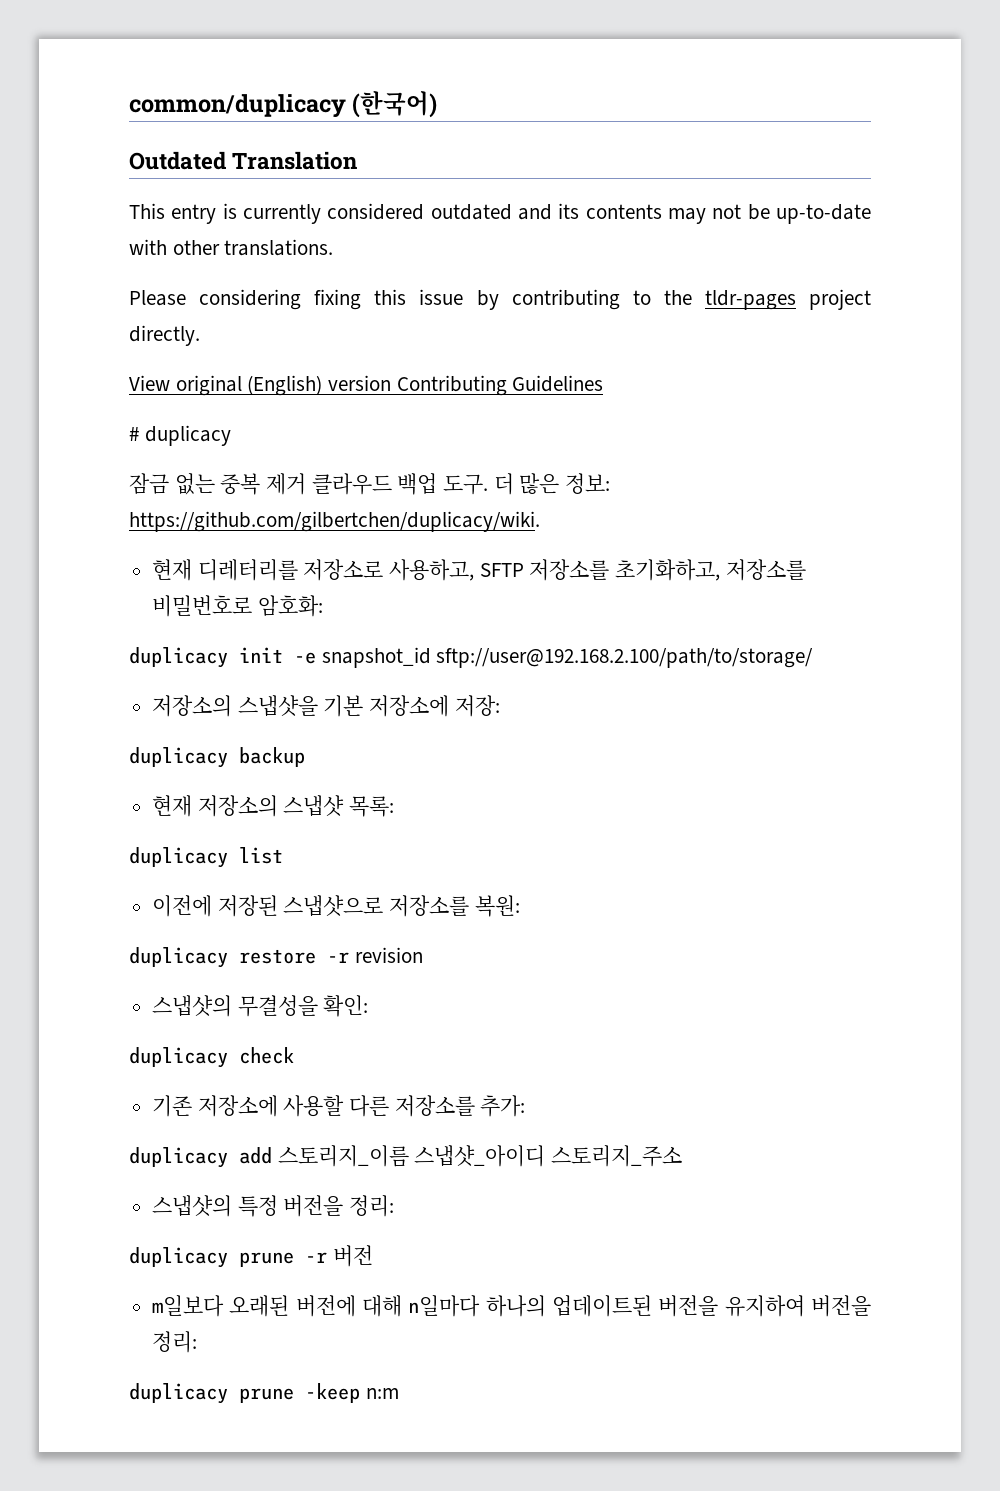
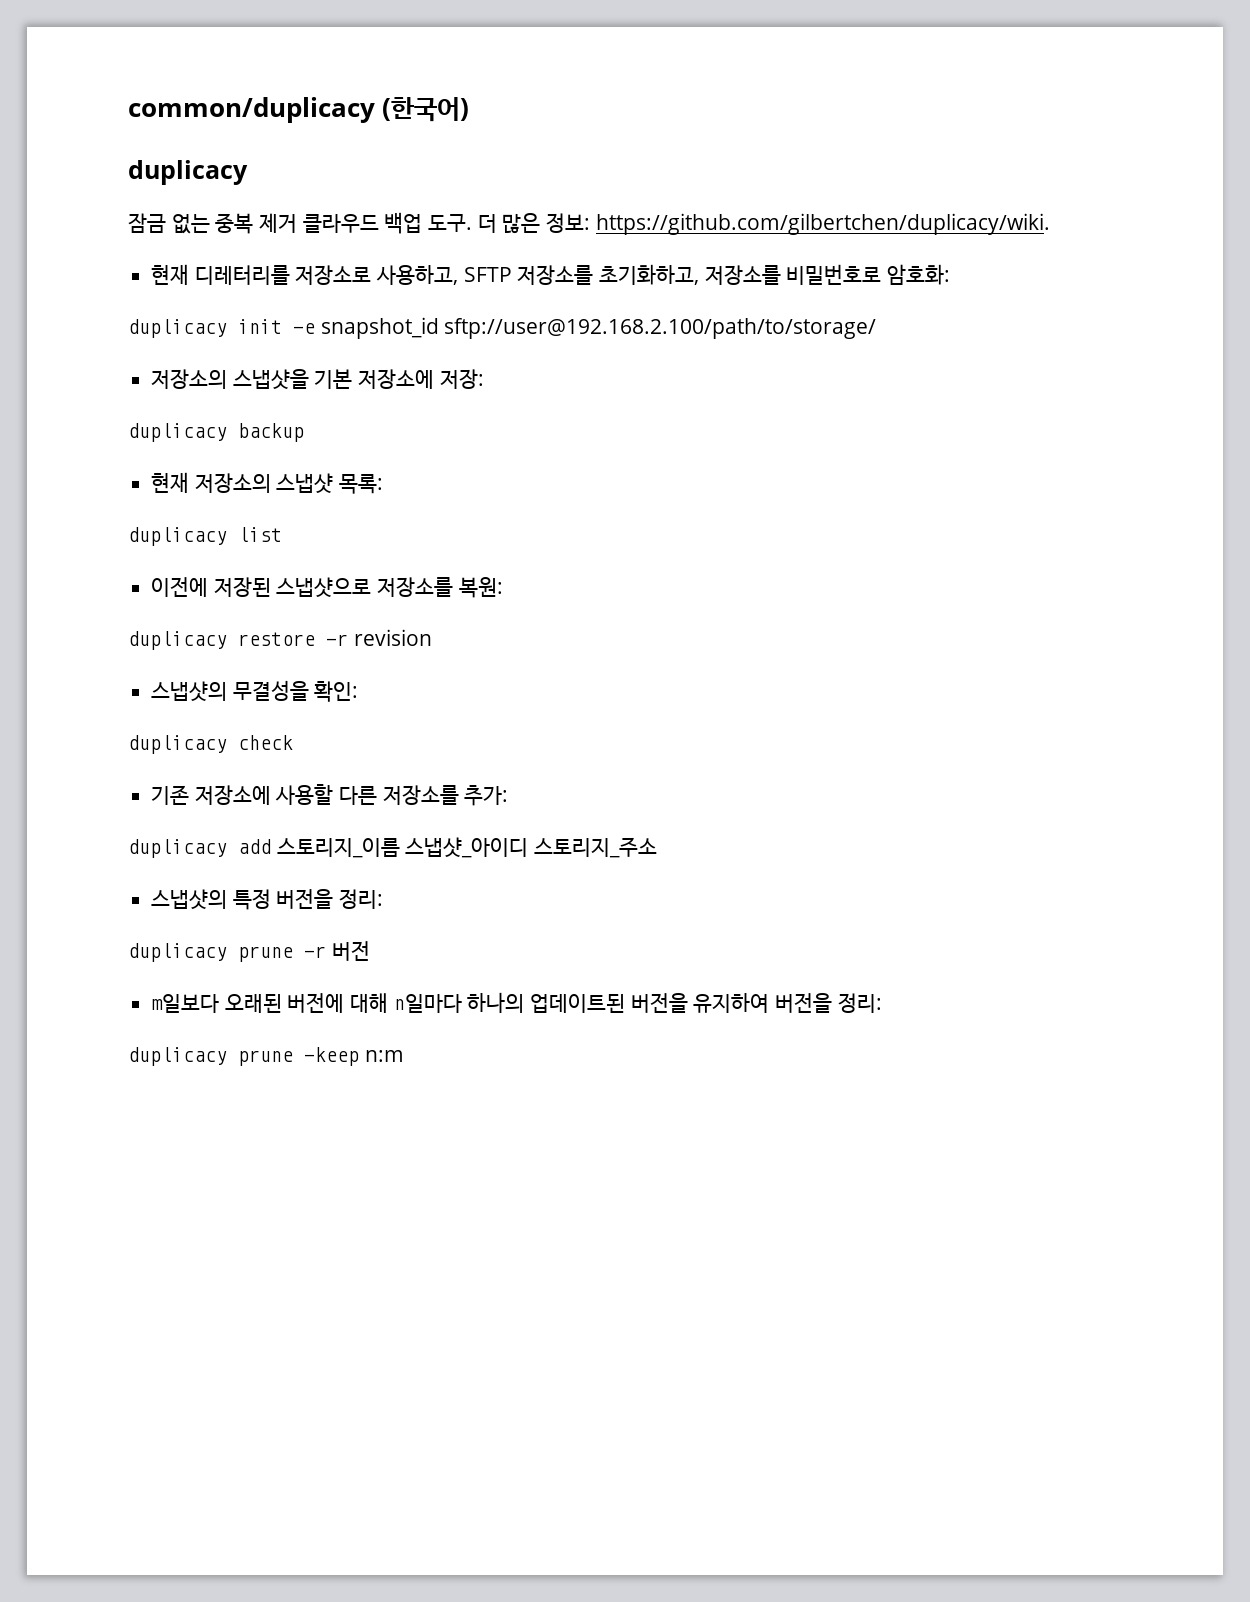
[129,151,358,170] [129,203,872,224] [129,239,334,256] [129,289,872,310] [129,325,200,346] [129,375,604,396] [129,427,139,441] Outdated Translation // This entry is currently considered outdated and its contents may not be up-to-date with other translations. // Please considering fixing this issue by contributing to the tldr-pages project directly. // View original (English) version Contributing Guidelines // # -> (469, 109) none

